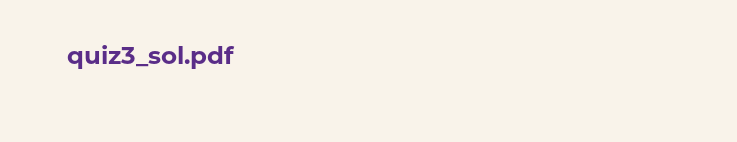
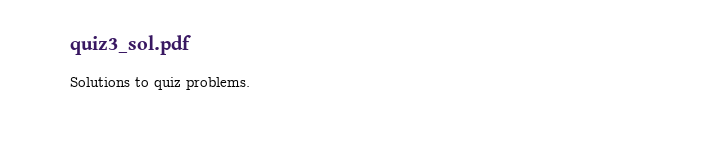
(235, 57) none -> [70,77,250,90] // Solutions to quiz problems.

